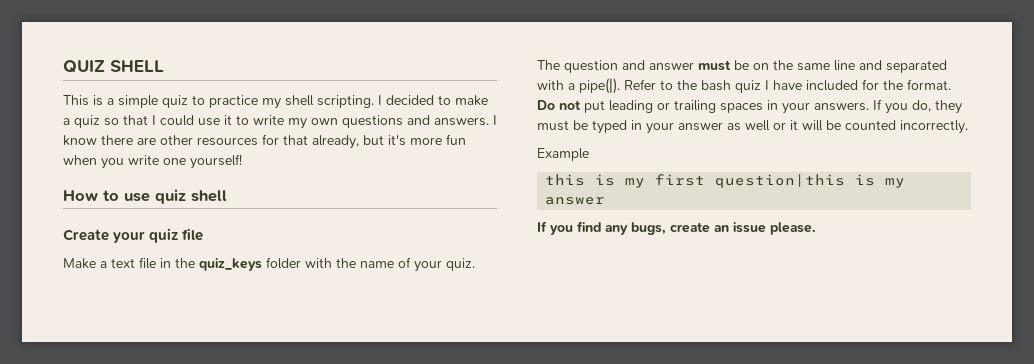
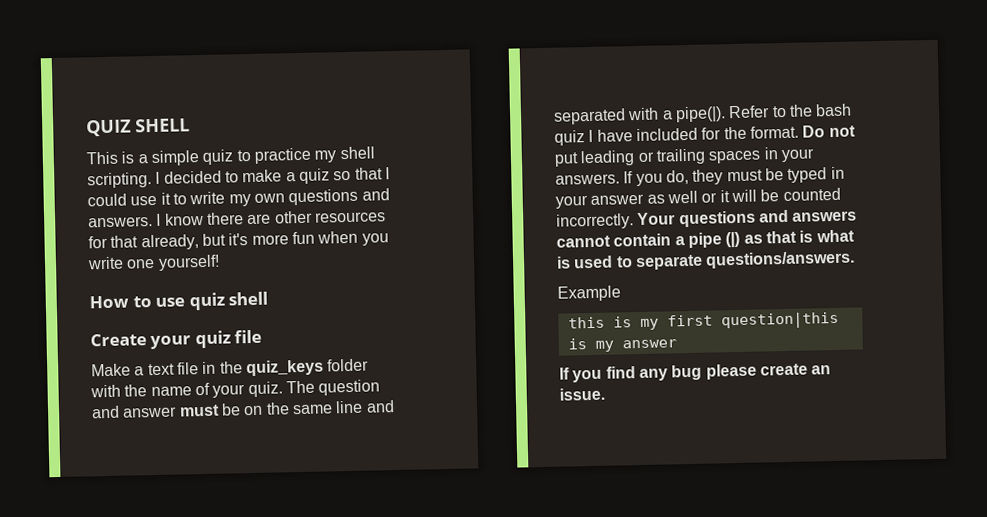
(968, 127) none -> [637,209,858,228] [556,229,855,248] [556,250,856,271] Your questions and answers cannot contain a pipe (|) as that is what is used to separate questions/answers.
[631,222,816,235] bugs, create an issue please. -> [671,363,832,381] [559,387,605,401] bug please create an issue.

